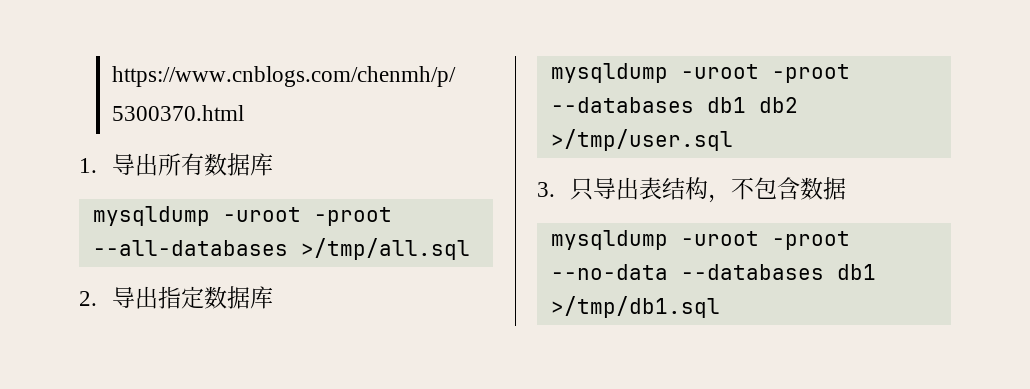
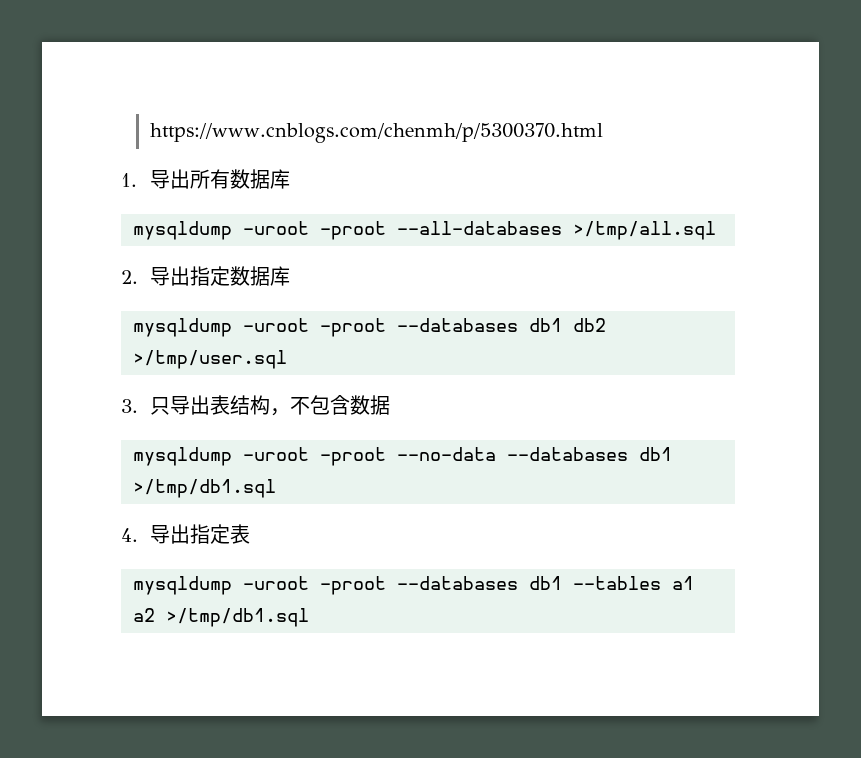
(720, 307) none -> [121,524,251,544] [133,576,694,595] [133,608,309,627] // 4.导出指定表 // mysqldump -uroot -proot --databases db1 --tables a1 a2 >/tmp/db1.sql

